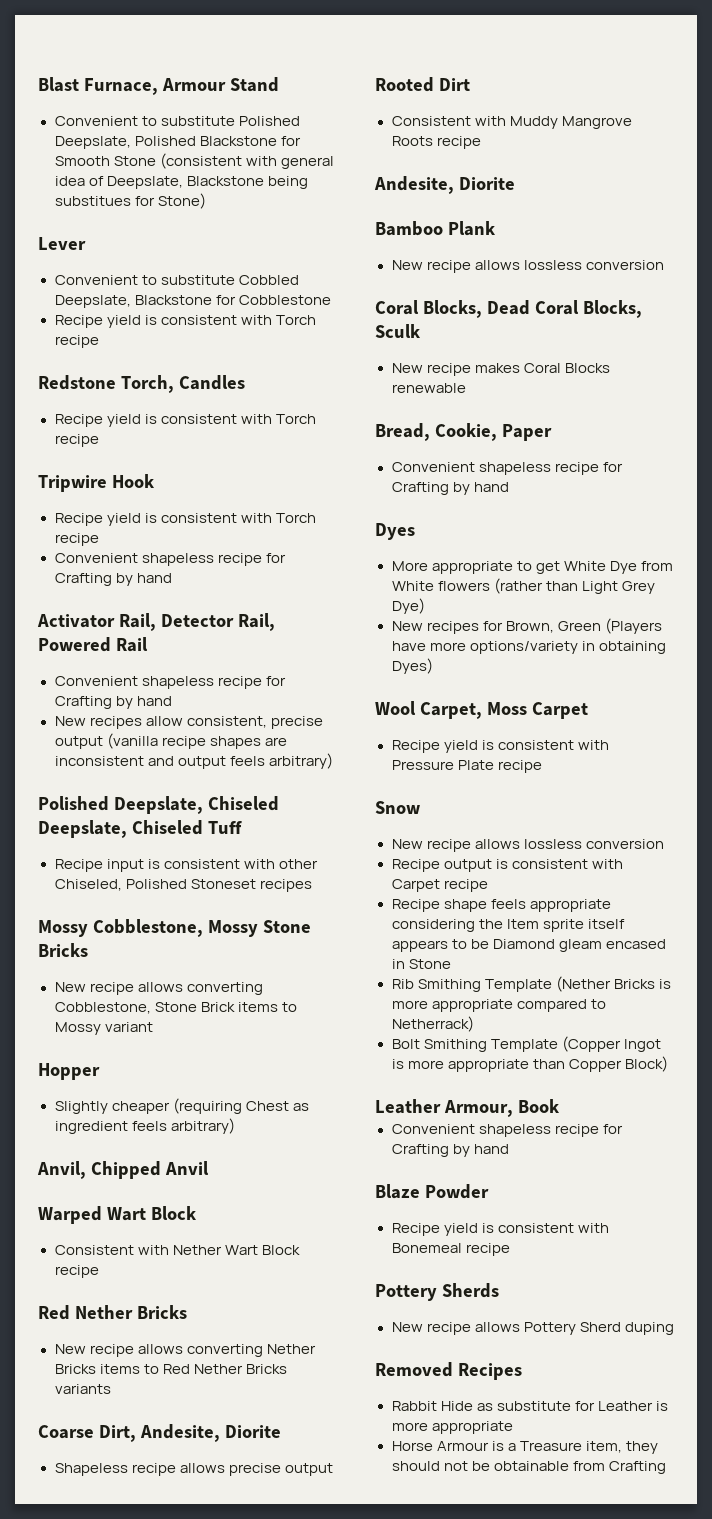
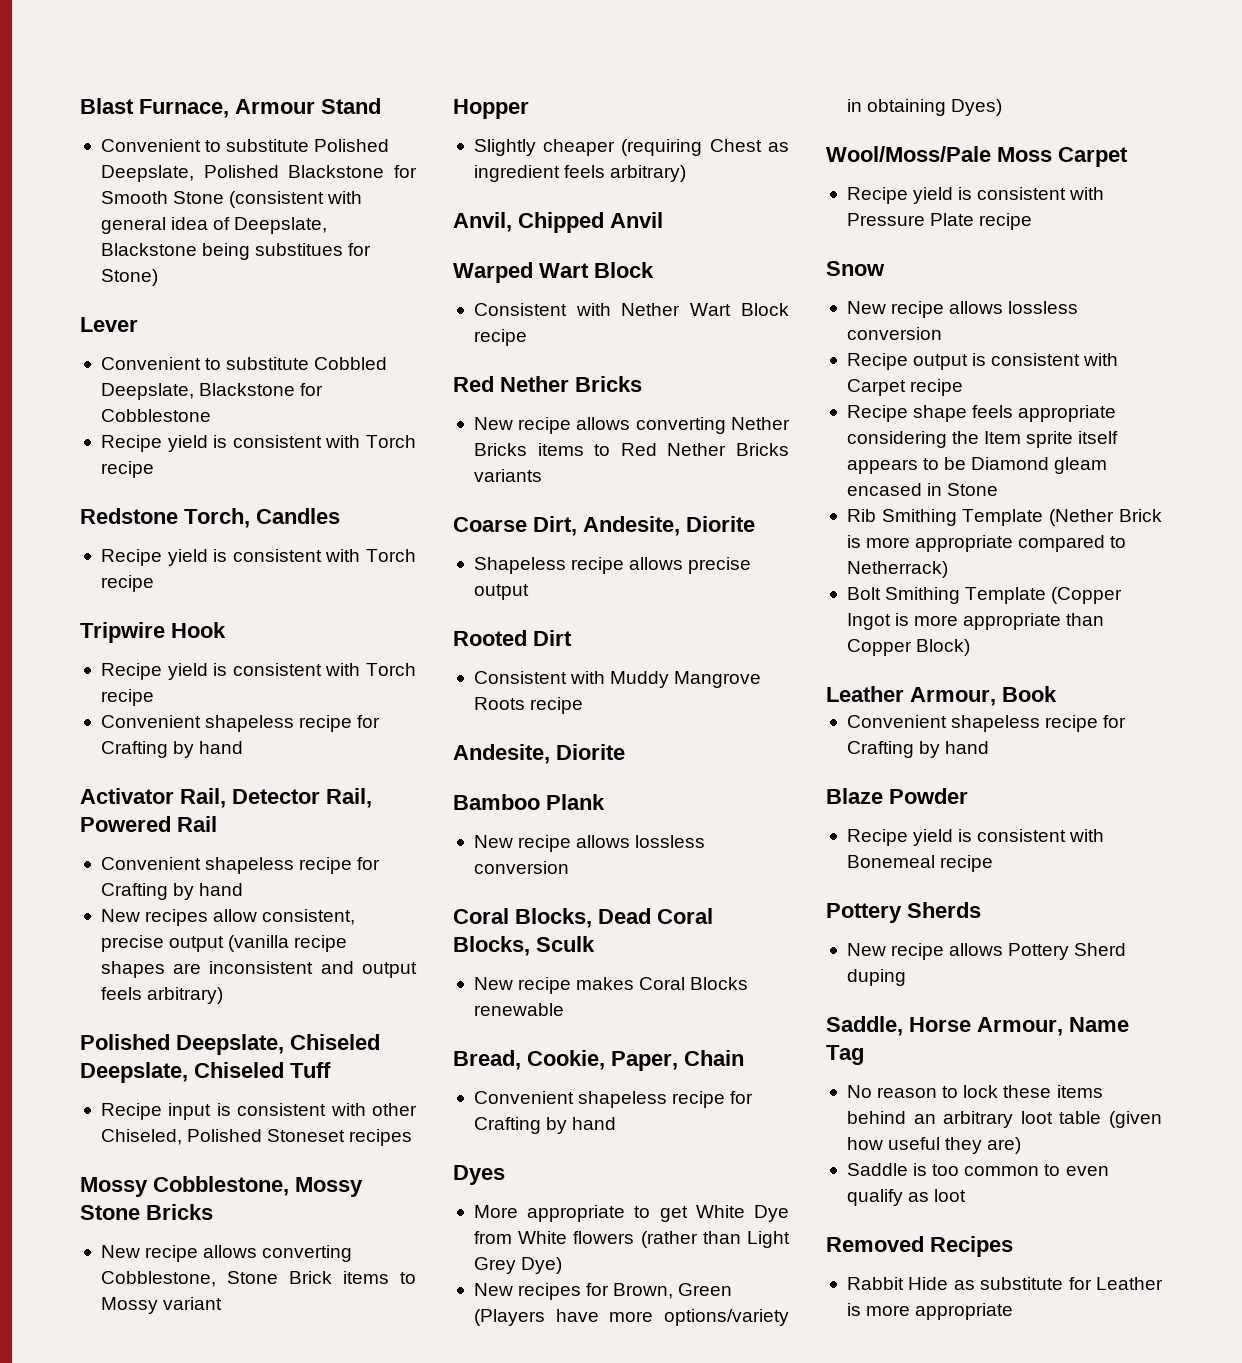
[501,424,552,441] Paper -> [611,1050,744,1071] Paper, Chain
[375,701,482,719] Wool Carpet, -> [826,146,991,162] Wool/Moss/Pale
[613,979,655,989] Bricks -> [1119,509,1162,522] Brick
(674, 1328) none -> [826,1016,1129,1036] [826,1045,864,1065] [846,1085,1103,1098] [846,1111,1162,1128] [846,1137,1022,1154] [846,1163,1109,1176] [846,1189,967,1206] // Saddle, Horse Armour, Name Tag // No reason to lock these items behind an arbitrary loot table (given how useful they are) // Saddle is too common to even qualify as loot
[391,1441,658,1454] [391,1461,666,1474] // Horse Armour is a Treasure item, they should not be obtainable from Crafting -> (1014, 1311) none

